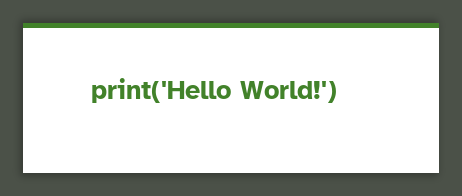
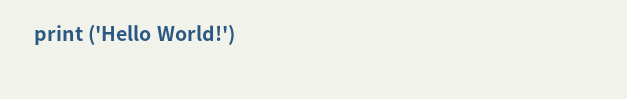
[91,78,231,103] print('Hello -> [34,24,152,45] print ('Hello

